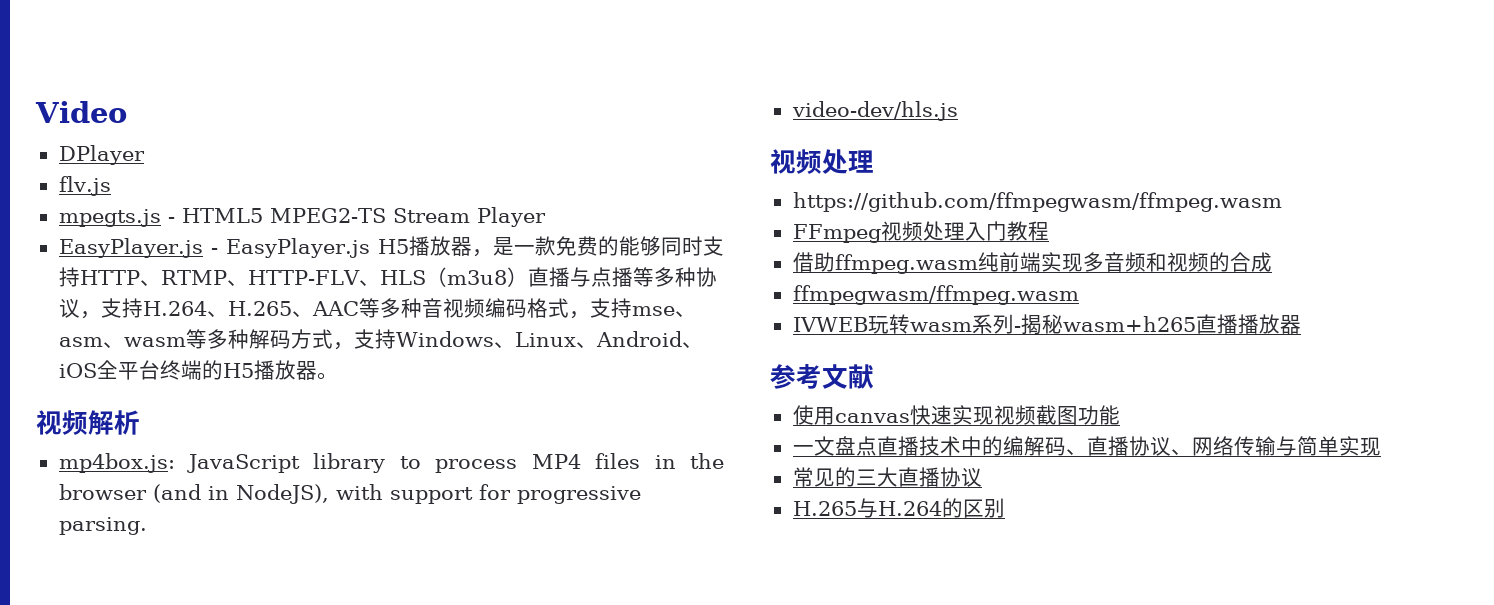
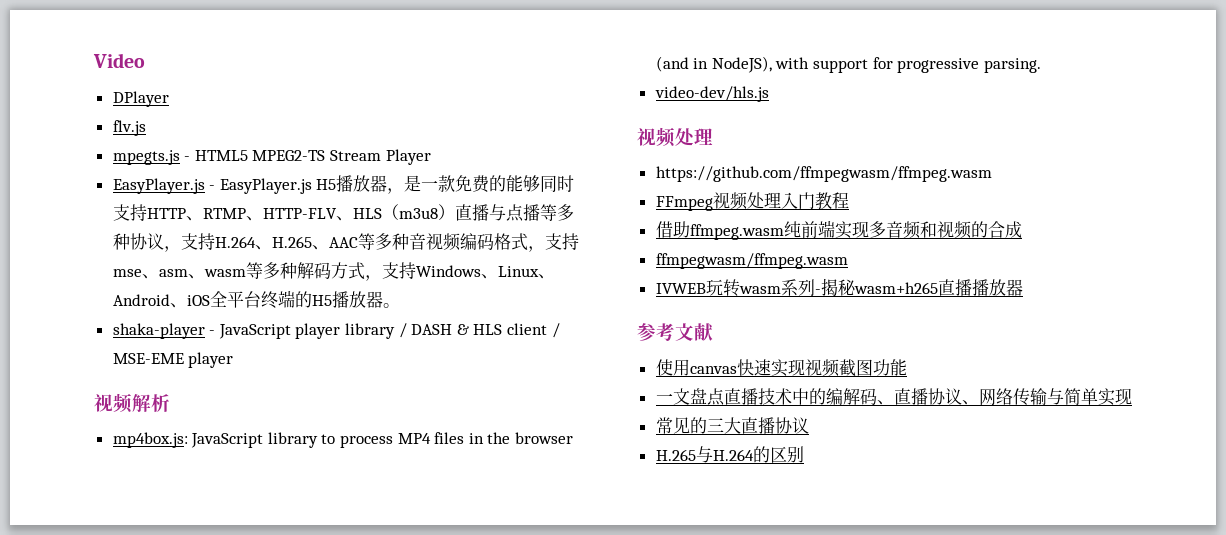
(338, 376) none -> [112,323,560,339] [112,352,234,368] // shaka-player - JavaScript player library / DASH & HLS client / MSE-EME player

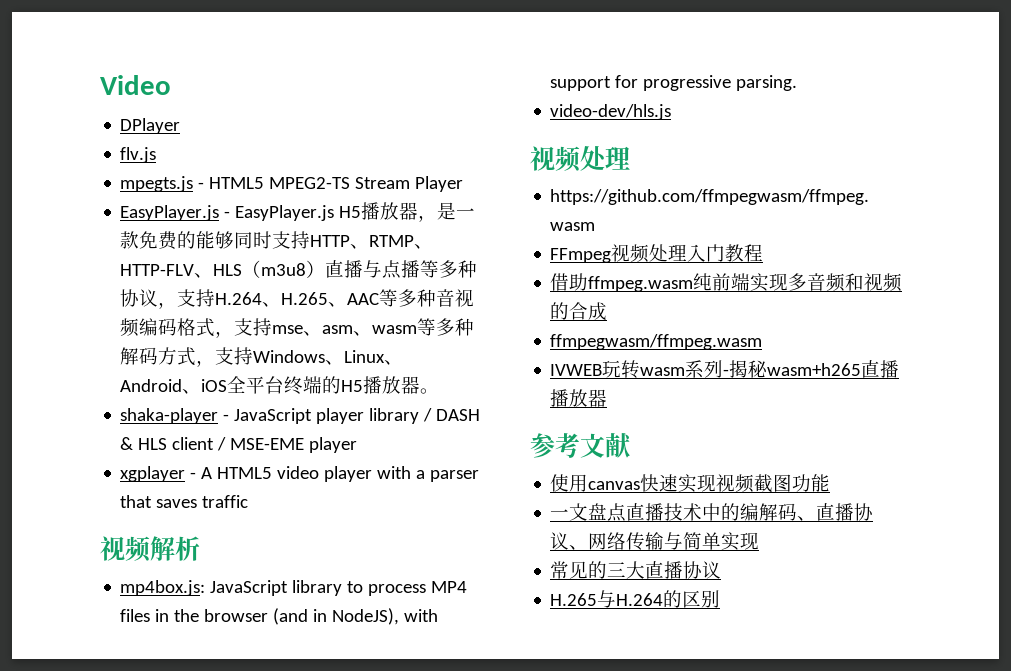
(234, 360) none -> [120,466,480,482] [120,495,249,508] // xgplayer - A HTML5 video player with a parser that saves traffic

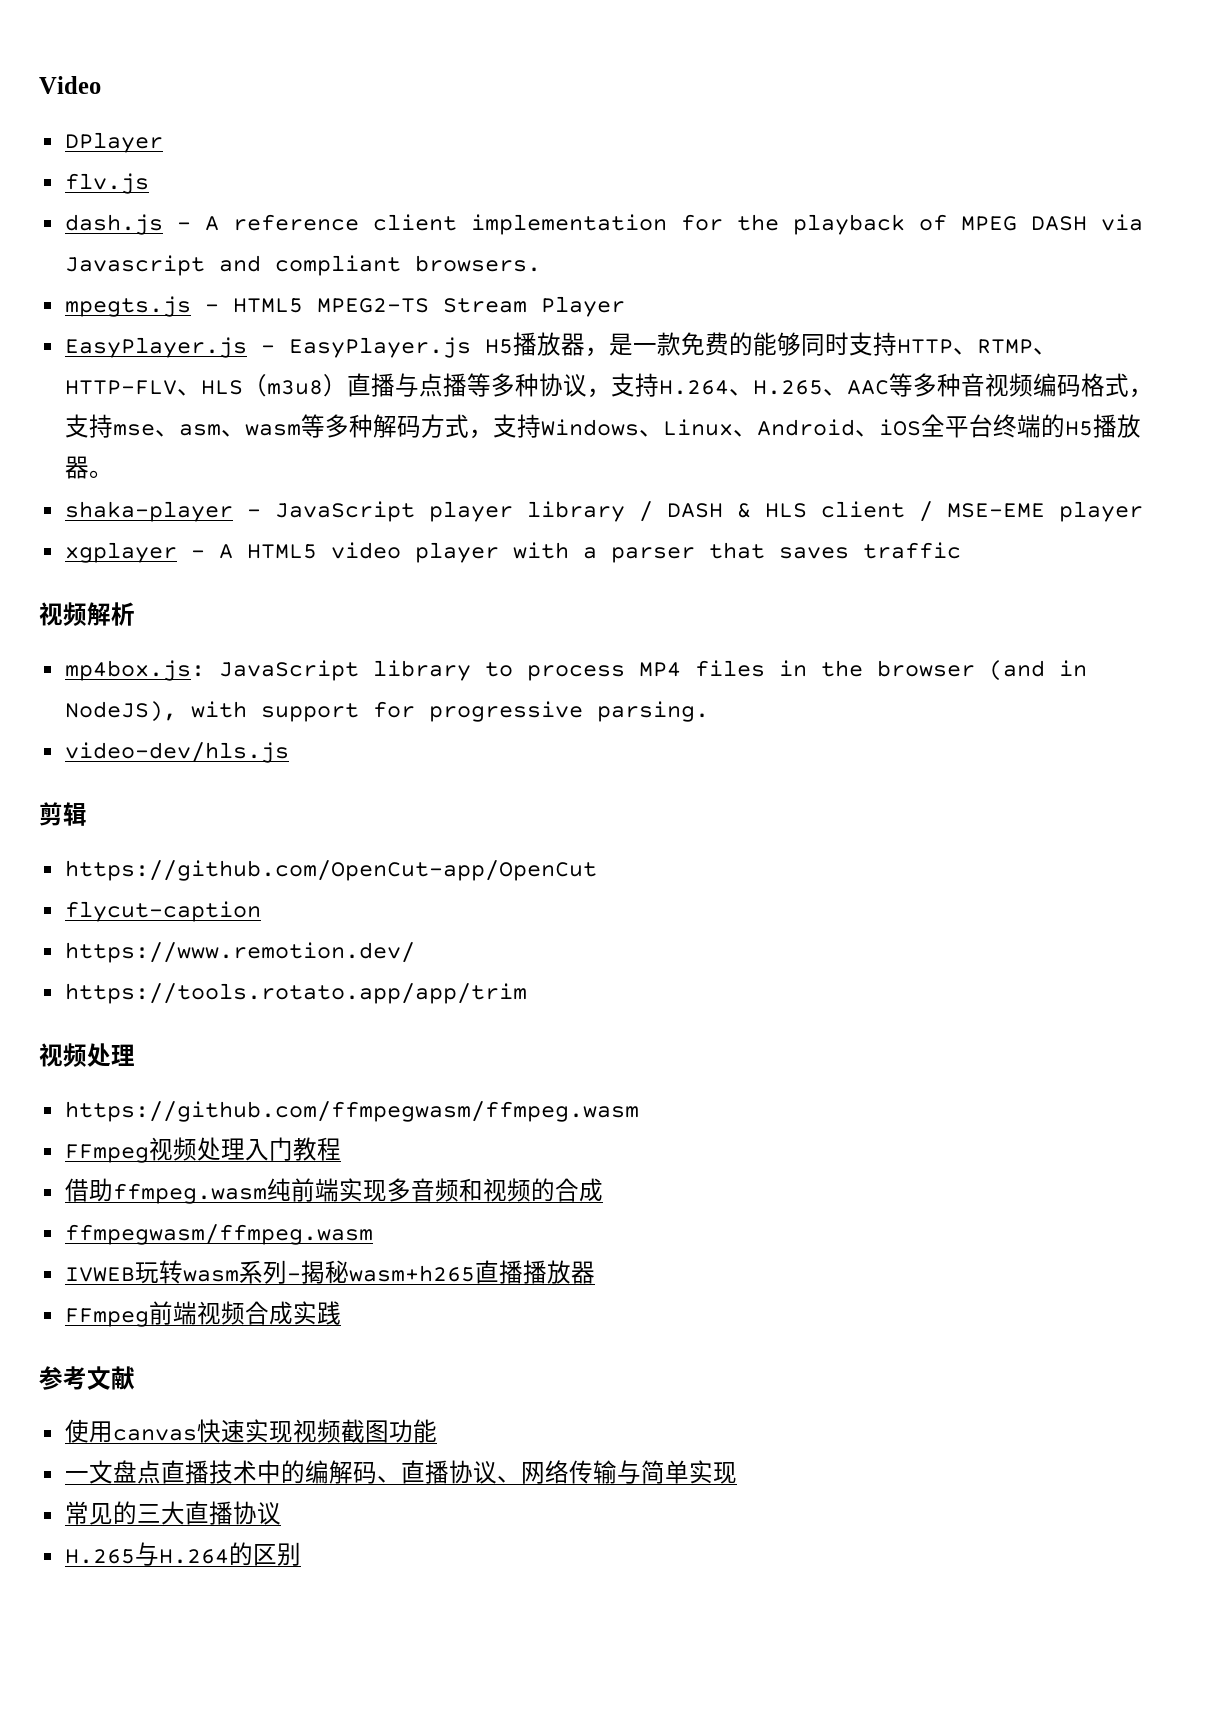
(157, 155) none -> [64,214,1143,235] [64,255,541,276] // dash.js - A reference client implementation for the playback of MPEG DASH via Javascript and compliant browsers.
(672, 112) none -> [39,802,87,826] [64,860,597,881] [64,901,261,922] [64,942,415,963] [64,983,527,1004] // 剪辑 // https://github.com/OpenCut-app/OpenCut // flycut-caption // https://www.remotion.dev/ // https://tools.rotato.app/app/trim
(608, 398) none -> [64,1301,341,1327] // FFmpeg前端视频合成实践

